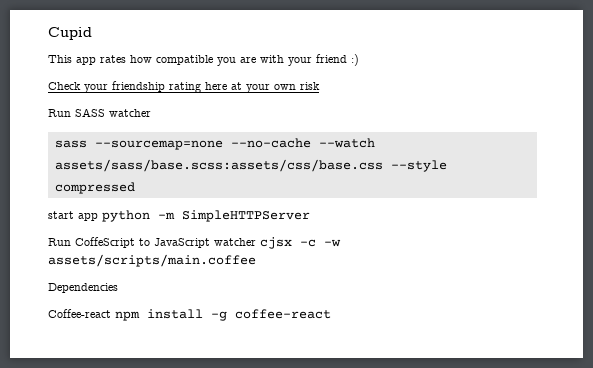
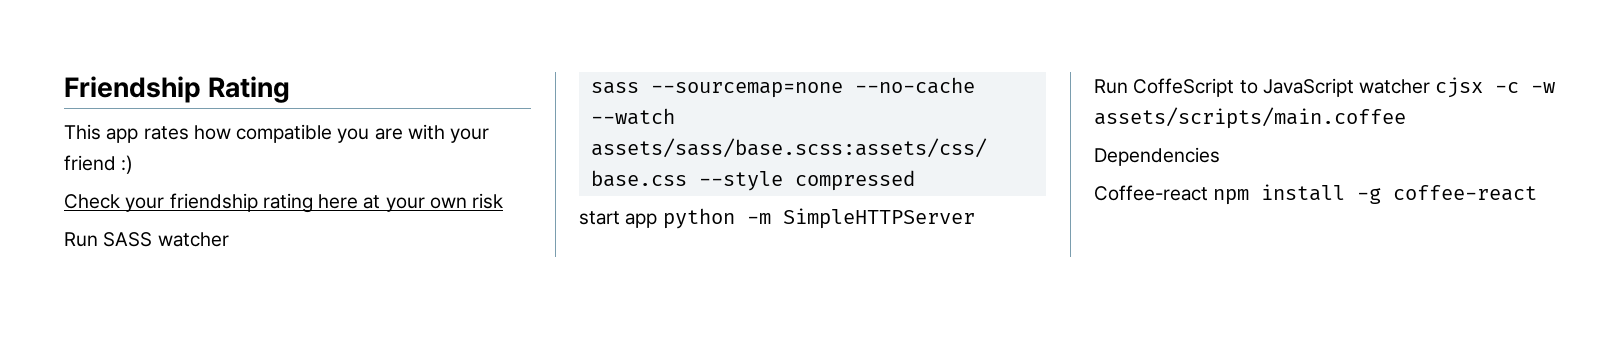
[48,27,92,40] Cupid -> [64,76,291,103] Friendship Rating

